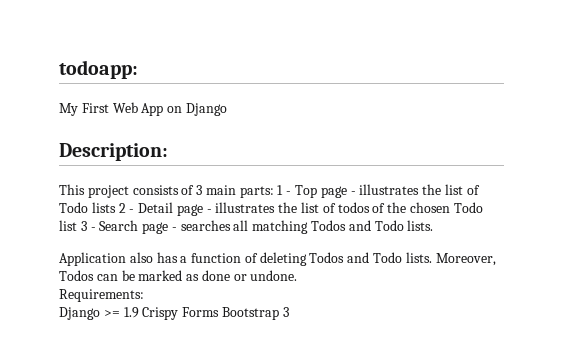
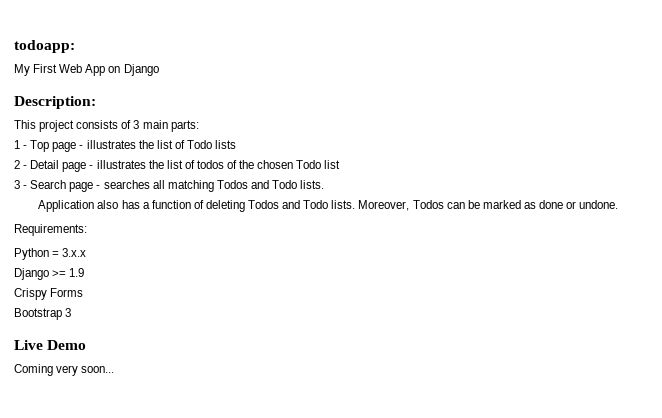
(274, 192) none -> (199, 126) //
(116, 207) none -> (237, 144) //
(77, 225) none -> (341, 164) //
(144, 295) none -> [14,248,87,260] // Python = 3.x.x
(139, 312) none -> (85, 272) //
(220, 312) none -> (84, 292) //
(289, 312) none -> [14,340,87,350] [14,364,115,376] // Live Demo // Coming very soon...

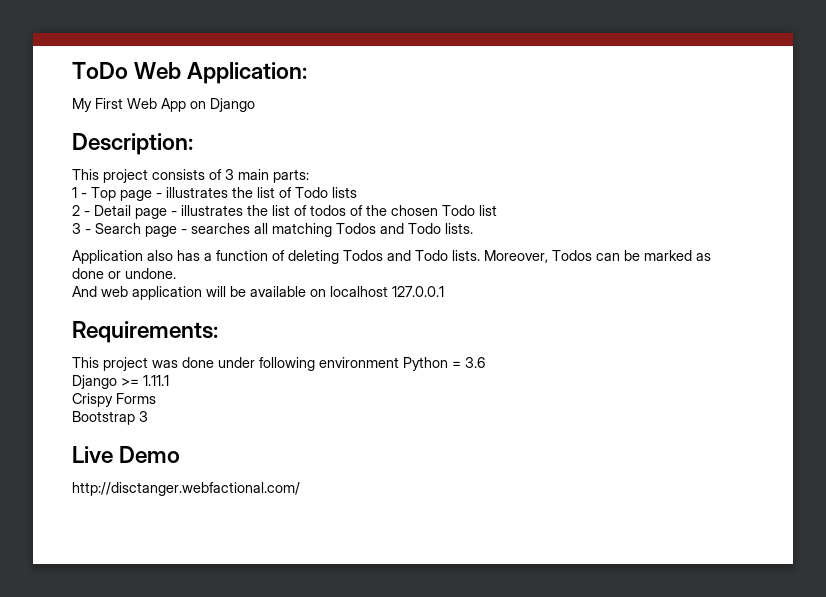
[14,40,75,53] todoapp: -> [72,62,308,84] ToDo Web Application:
[14,224,87,236] Requirements: // -> [72,286,444,300] [72,321,218,343] [72,357,399,371] And web application will be available on localhost 127.0.0.1 // Requirements: // This project was done under following environment
[62,248,87,257] 3.x.x -> [465,357,485,368] 3.6
[69,268,85,277] 1.9 -> [143,375,169,386] 1.11.1
[14,364,115,376] Coming very soon... -> [72,482,300,496] http://disctanger.webfactional.com/

